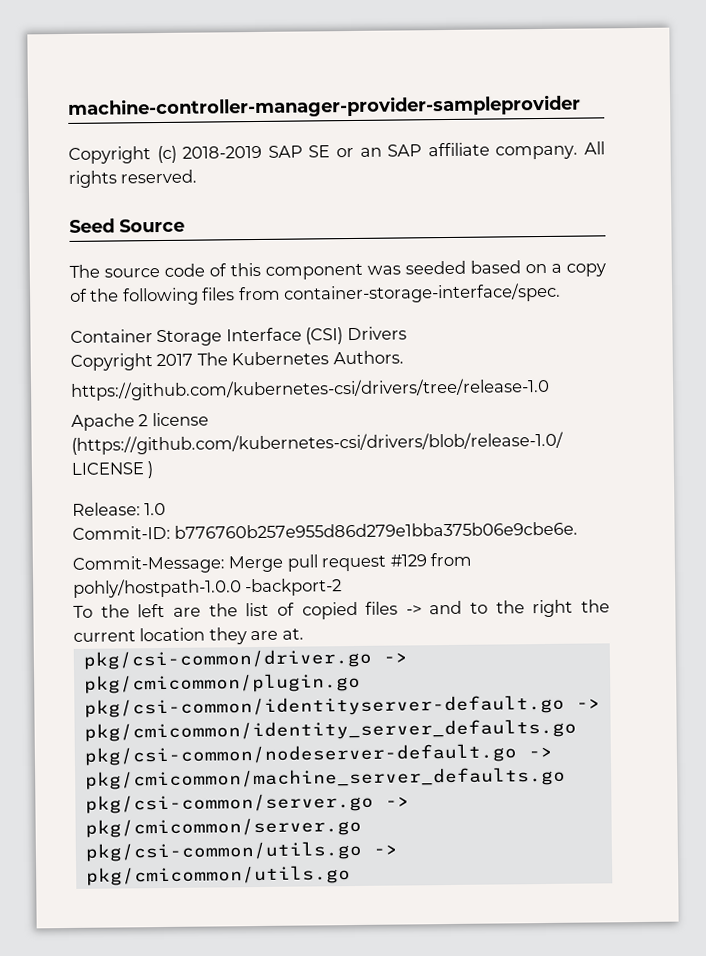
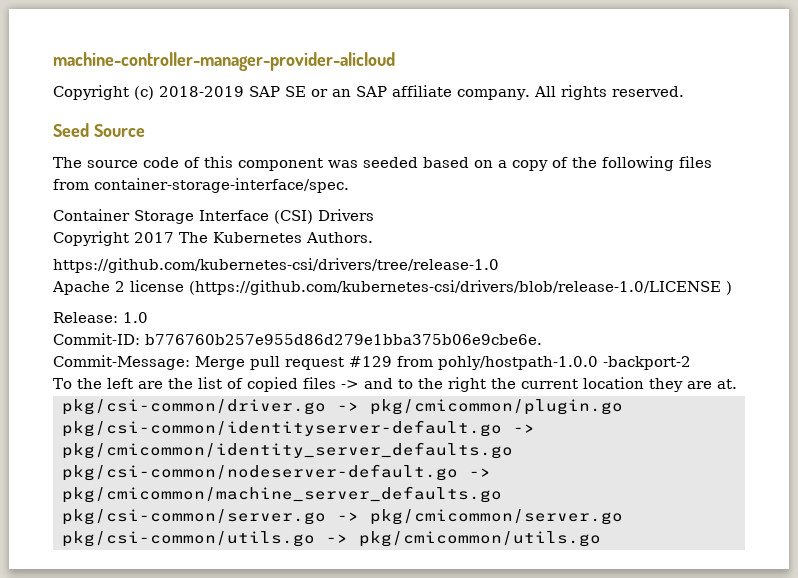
[68,94,581,119] machine-controller-manager-provider-sampleprovider -> [53,52,395,71] machine-controller-manager-provider-alicloud

